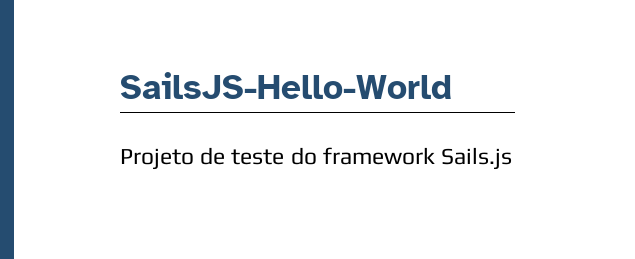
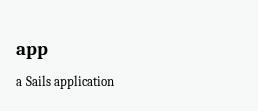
[120,72,452,99] [120,147,513,170] SailsJS-Hello-World // Projeto de teste do framework Sails.js -> [16,46,48,59] [16,75,115,89] app // a Sails application

